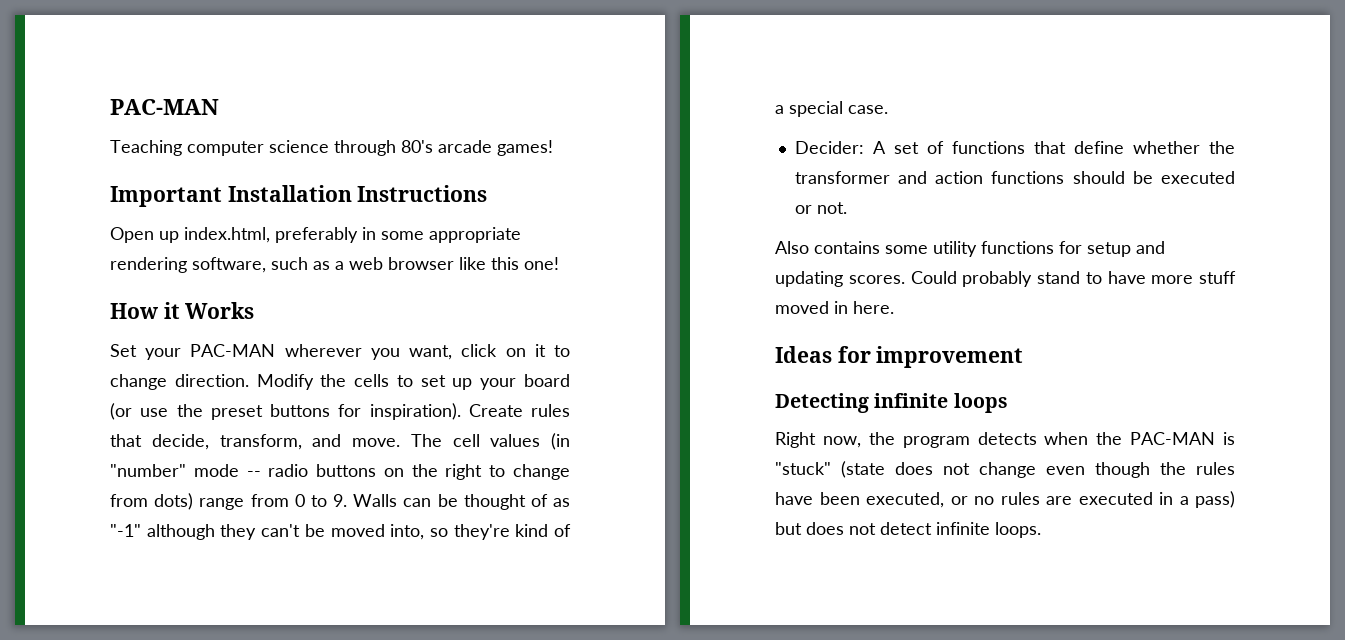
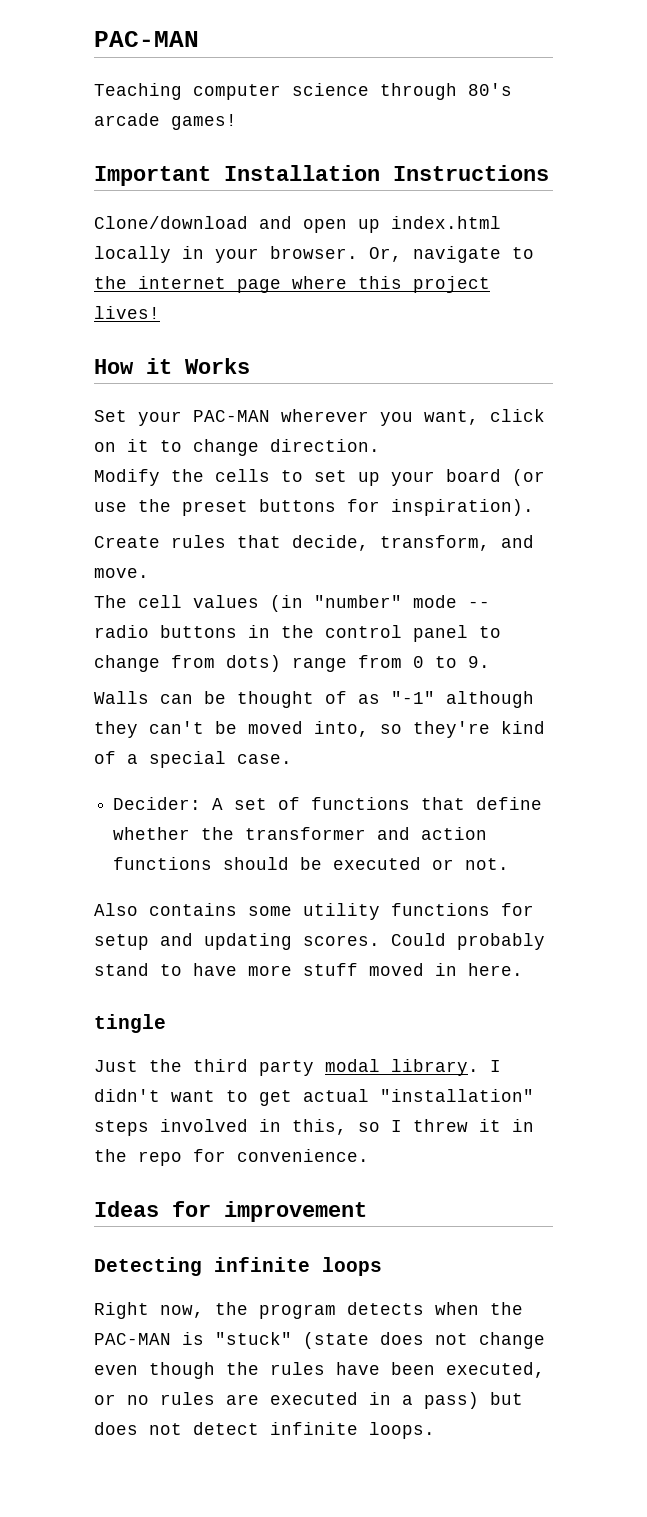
[110,227,521,243] [110,257,559,273] Open up index.html, preferably in some appropriate rendering software, such as a web browser like this one! -> [94,216,501,233] [94,246,534,263] [94,276,490,293] [94,306,160,319] Clone/download and open up index.html locally in your browser. Or, navigate to the internet page where this project lives!
(249, 380) none -> (380, 445) //
(461, 411) none -> (534, 507) //
(400, 442) none -> (149, 573) //
[383,464,483,480] on the right -> [248,625,468,642] in the control panel
(347, 500) none -> (490, 662) //
(894, 307) none -> [94,1014,166,1033] [94,1059,501,1076] [94,1089,534,1106] [94,1119,534,1136] [94,1149,369,1166] // tingle // Just the third party modal library. I didn't want to get actual "installation" steps involved in this, so I threw it in the repo for convenience.

